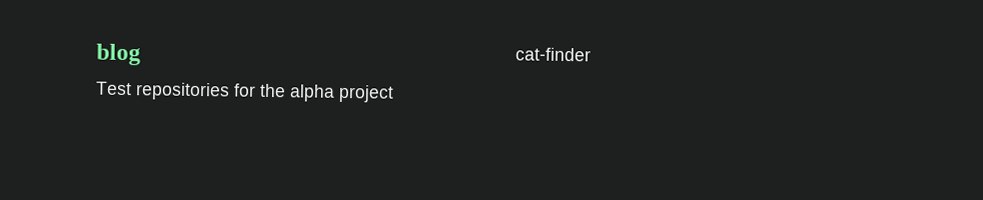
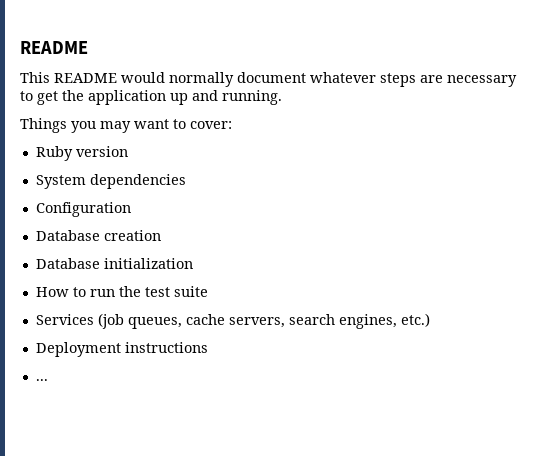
[96,43,141,66] [96,81,394,103] [515,47,591,62] blog // Test repositories for the alpha project cat-finder -> [20,41,88,54] [20,72,517,87] [20,90,282,105] [20,118,232,133] [35,146,128,161] [35,174,186,189] [35,202,131,217] [35,230,161,241] [35,258,193,269] [35,286,208,297] [35,313,430,329] [35,342,208,357] [35,379,48,381] README // This README would normally document whatever steps are necessary to get the application up and running. // Things you may want to cover: // Ruby version // System dependencies // Configuration // Database creation // Database initialization // How to run the test suite // Services (job queues, cache servers, search engines, etc.) // Deployment instructions // ...

